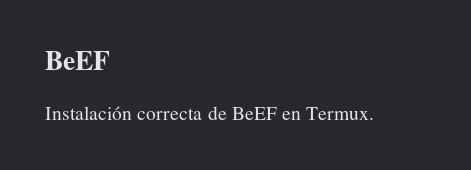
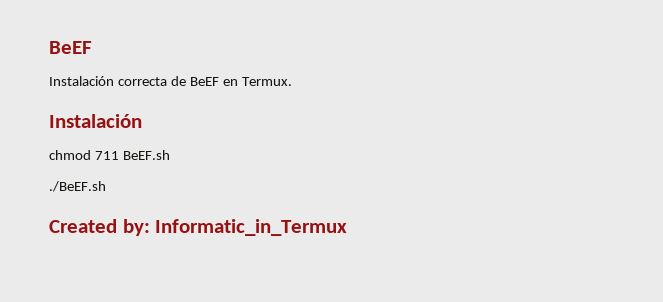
(375, 113) none -> [49,114,142,128] [49,150,170,160] [49,181,106,192] [49,219,348,236] // Instalación // chmod 711 BeEF.sh // ./BeEF.sh // Created by: Informatic_in_Termux

